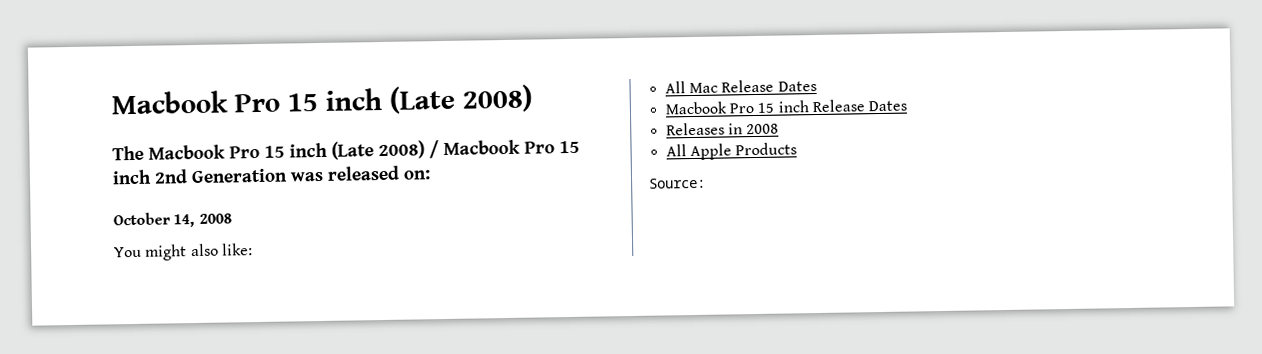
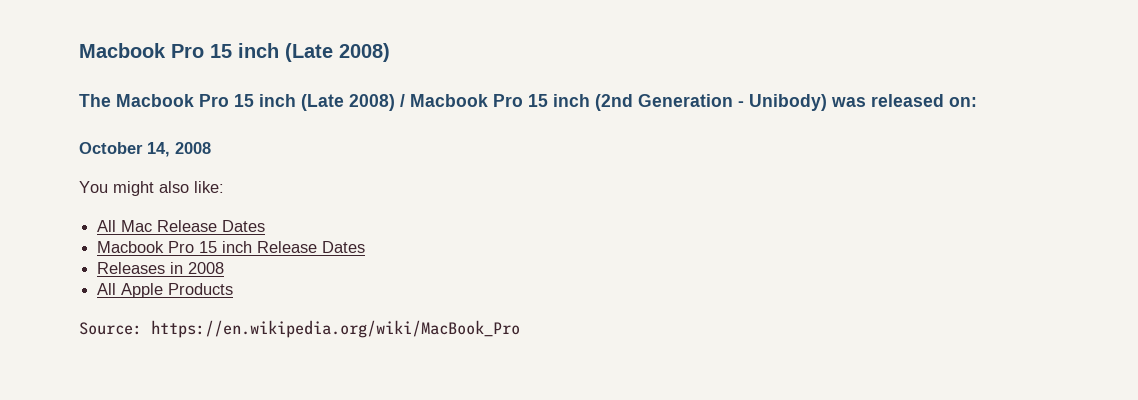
[154,168,288,184] 2nd Generation -> [595,94,827,111] (2nd Generation - Unibody)
(706, 183) none -> [151,320,520,338] https://en.wikipedia.org/wiki/MacBook_Pro

